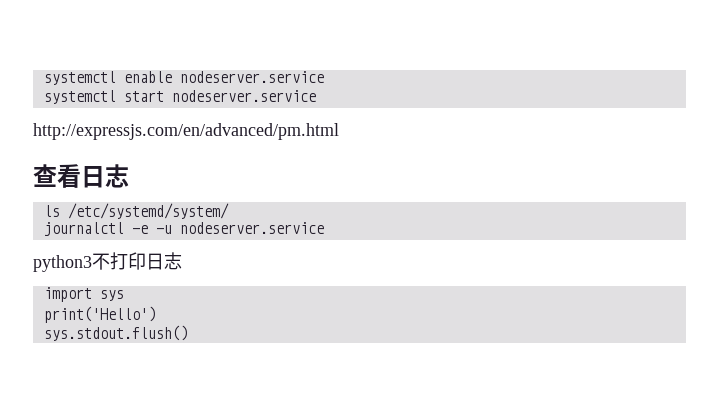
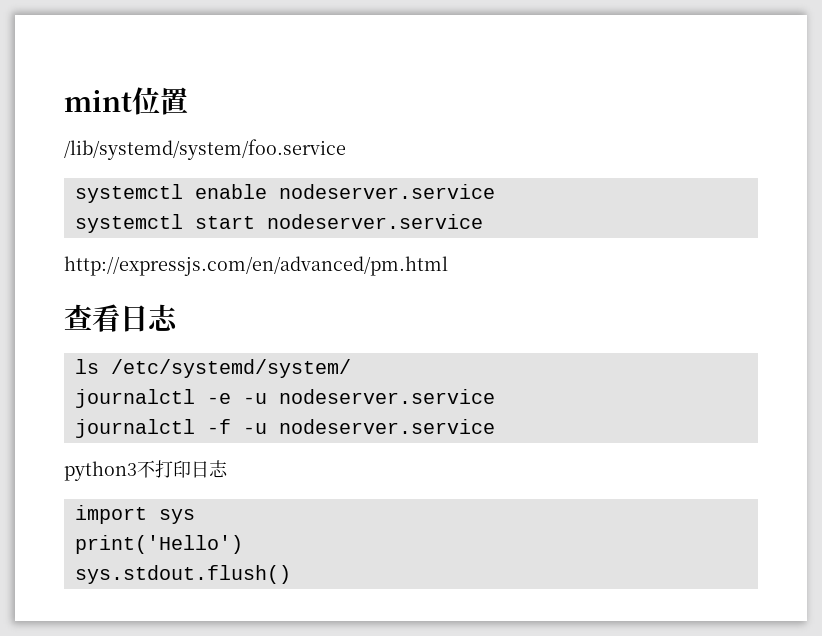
(43, 78) none -> [64,87,188,115] [64,139,346,160] mint位置 // /lib/systemd/system/foo.service //
(324, 228) none -> [74,419,495,438] // journalctl -f -u nodeserver.service

